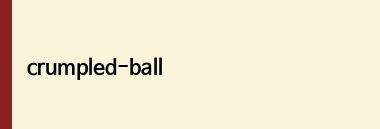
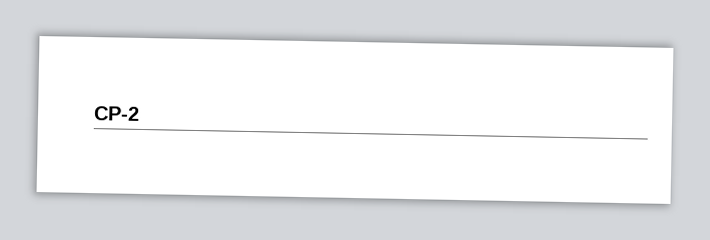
[27,57,163,80] crumpled-ball -> [93,106,140,121] CP-2

